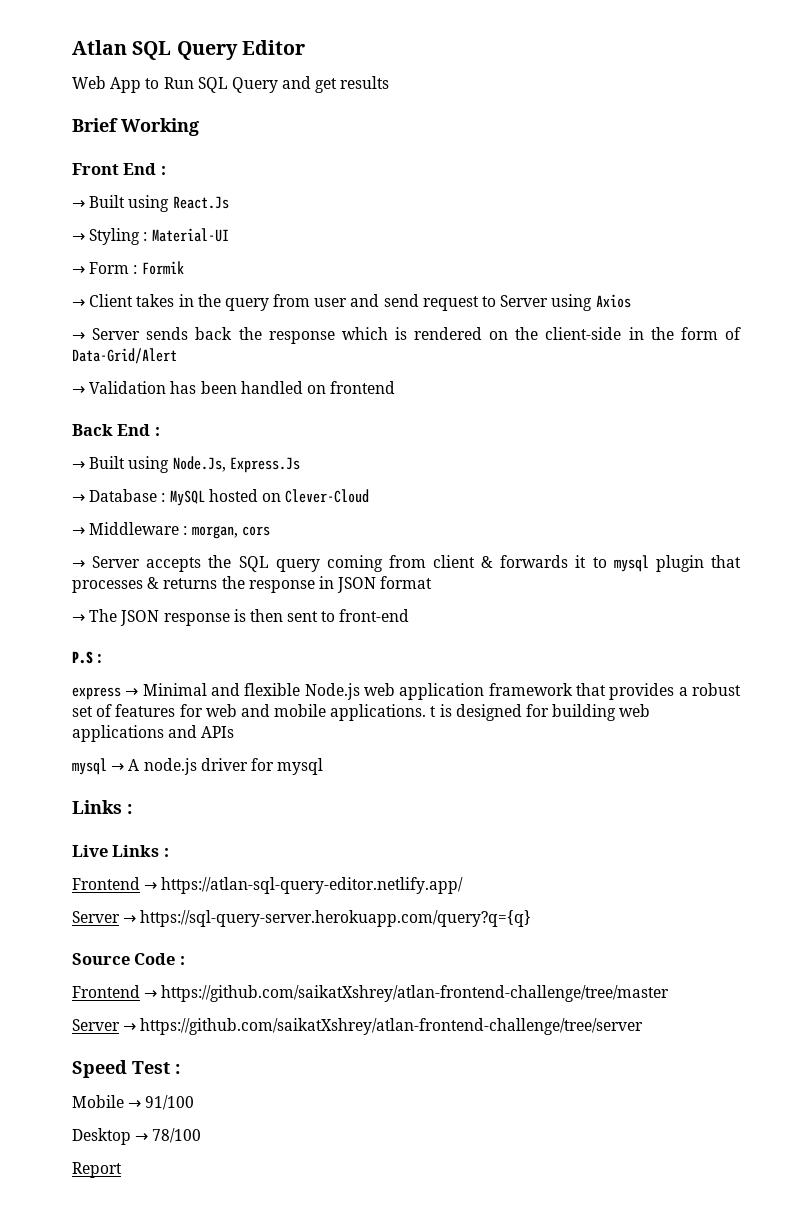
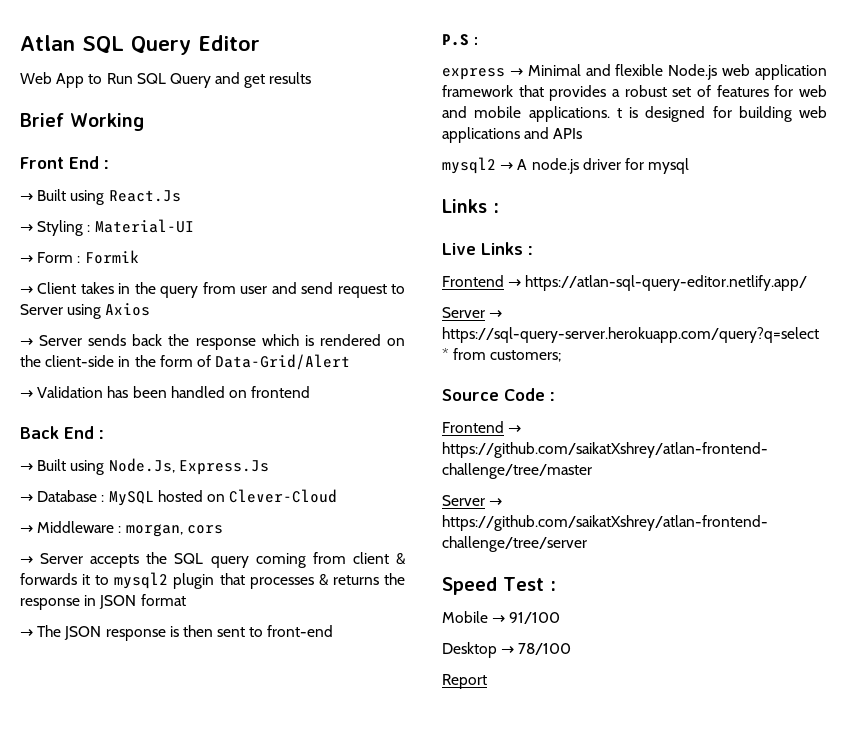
[613,555,649,572] mysql -> [114,572,169,589] mysql2
[72,758,107,775] mysql -> [442,157,496,174] mysql2
[140,910,532,927] https://sql-query-server.herokuapp.com/query?q={q} -> [442,327,819,343] [442,348,562,362] https://sql-query-server.herokuapp.com/query?q=select * from customers;

